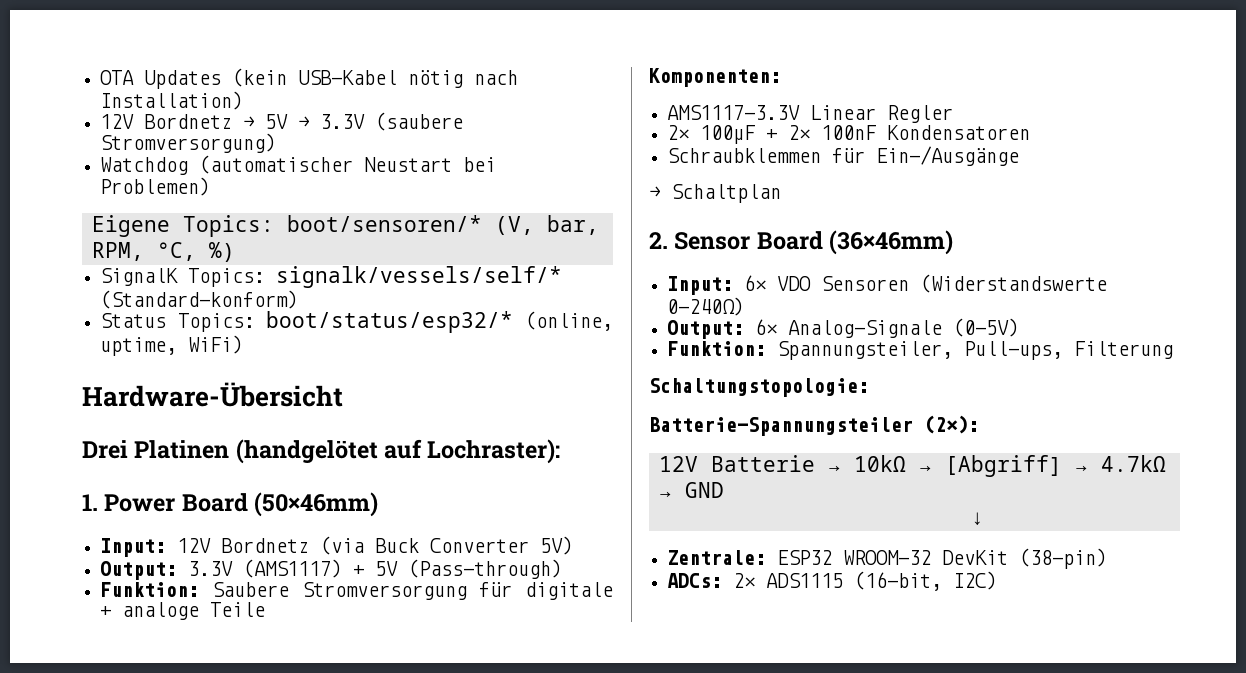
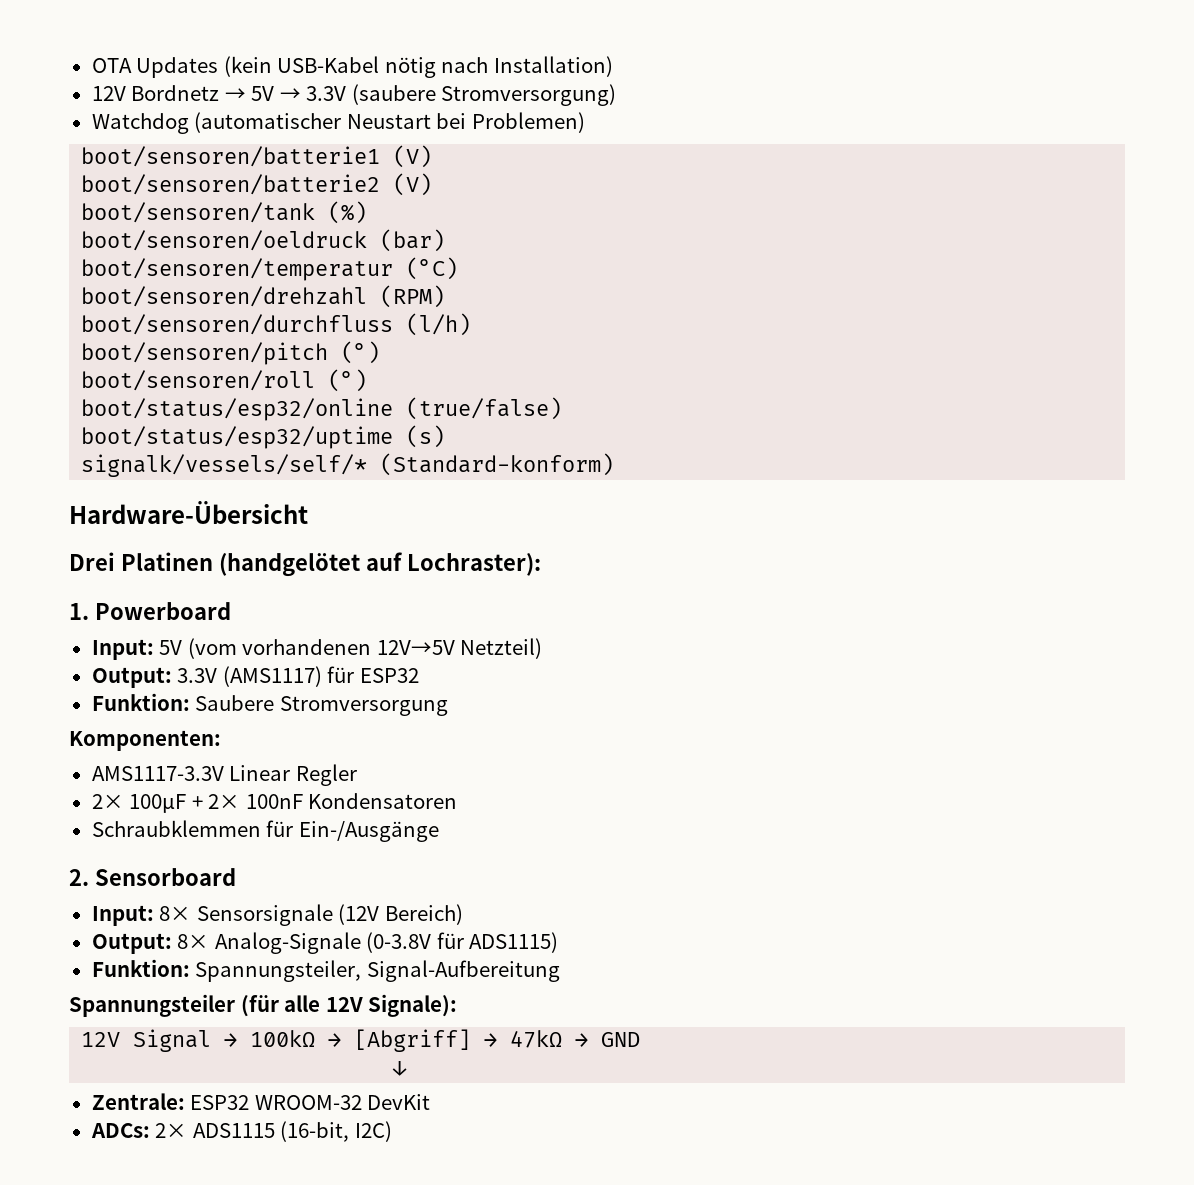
[91,215,599,237] [91,242,235,262] [100,266,563,288] [100,290,299,309] [100,311,613,333] [100,335,244,356] Eigene Topics: boot/sensoren/* (V, bar, RPM, °C, %) // SignalK Topics: signalk/vessels/self/* (Standard-konform) // Status Topics: boot/status/esp32/* (online, uptime, WiFi) -> [81,145,433,168] [81,173,433,196] [81,201,368,224] [81,229,446,252] [81,257,459,281] [81,285,446,308] [81,313,472,336] [81,341,381,365] [81,369,368,392] [81,397,563,421] [81,425,446,449] [81,453,615,477] boot/sensoren/batterie1 (V) // boot/sensoren/batterie2 (V) // boot/sensoren/tank (%) // boot/sensoren/oeldruck (bar) // boot/sensoren/temperatur (°C) // boot/sensoren/drehzahl (RPM) // boot/sensoren/durchfluss (l/h) // boot/sensoren/pitch (°) // boot/sensoren/roll (°) // boot/status/esp32/online (true/false) // boot/status/esp32/uptime (s) // signalk/vessels/self/* (Standard-konform)
[104,492,379,517] [100,536,574,557] Power Board (50×46mm) // Input: 12V Bordnetz (via Buck Converter 5V) -> [94,602,231,620] [91,638,543,660] Powerboard // Input: 5V (vom vorhandenen 12V→5V Netzteil)
[353,559,563,579] + 5V (Pass-through) -> [327,666,419,683] für ESP32
[479,582,613,600] [100,602,266,620] für digitale + analoge Teile -> (448, 706) none
[649,184,781,203] // → Schaltplan -> (439, 831) none
[674,230,954,255] [667,274,1108,295] [667,297,745,316] [667,318,1020,339] [667,341,1174,360] [649,378,869,397] [649,415,979,436] [658,455,906,472] Sensor Board (36×46mm) // Input: 6× VDO Sensoren (Widerstandswerte 0-240Ω) // Output: 6× Analog-Signale (0-5V) // Funktion: Spannungsteiler, Pull-ups, Filterung // Schaltungstopologie: // Batterie-Spannungsteiler (2×): // 12V Batterie → 10kΩ -> [94,868,236,886] [91,904,463,926] [91,932,559,954] [91,959,560,982] [69,994,458,1017] [81,1029,316,1052] Sensorboard // Input: 8× Sensorsignale (12V Bereich) // Output: 8× Analog-Signale (0-3.8V für ADS1115) // Funktion: Spannungsteiler, Signal-Aufbereitung // Spannungsteiler (für alle 12V Signale): // 12V Signal → 100kΩ
[1100,455,1166,472] 4.7kΩ -> [510,1030,563,1048] 47kΩ
[1019,548,1108,569] (38-pin) -> (431, 1102) none

